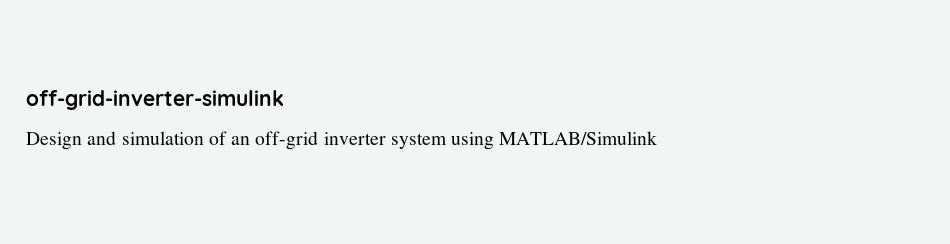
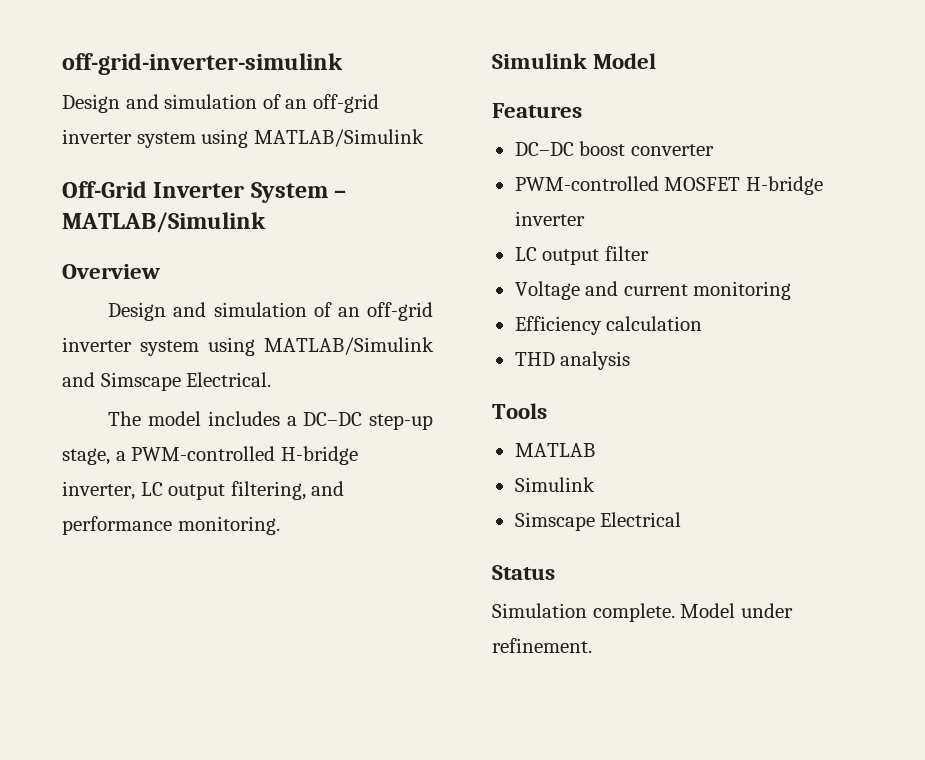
(658, 138) none -> [62,181,347,203] [62,212,266,233] [62,264,160,279] [108,302,433,321] [62,337,434,356] [62,372,272,391] [108,411,433,430] [62,446,358,465] [62,481,345,500] [62,516,280,535] [492,53,657,69] [492,103,582,118] [514,141,714,156] [514,176,823,195] [514,211,585,226] [514,246,649,265] [514,281,792,300] [514,316,703,335] [514,351,631,370] [492,403,547,419] [514,443,595,457] [514,477,595,492] [514,512,682,531] [492,565,555,580] [492,603,793,622] [492,638,592,653] // Off-Grid Inverter System – MATLAB/Simulink // Overview // Design and simulation of an off-grid inverter system using MATLAB/Simulink and Simscape Electrical. // The model includes a DC–DC step-up stage, a PWM-controlled H-bridge inverter, LC output filtering, and performance monitoring. // Simulink Model // Features // DC–DC boost converter // PWM-controlled MOSFET H-bridge inverter // LC output filter // Voltage and current monitoring // Efficiency calculation // THD analysis // Tools // MATLAB // Simulink // Simscape Electrical // Status // Simulation complete. Model under refinement.

